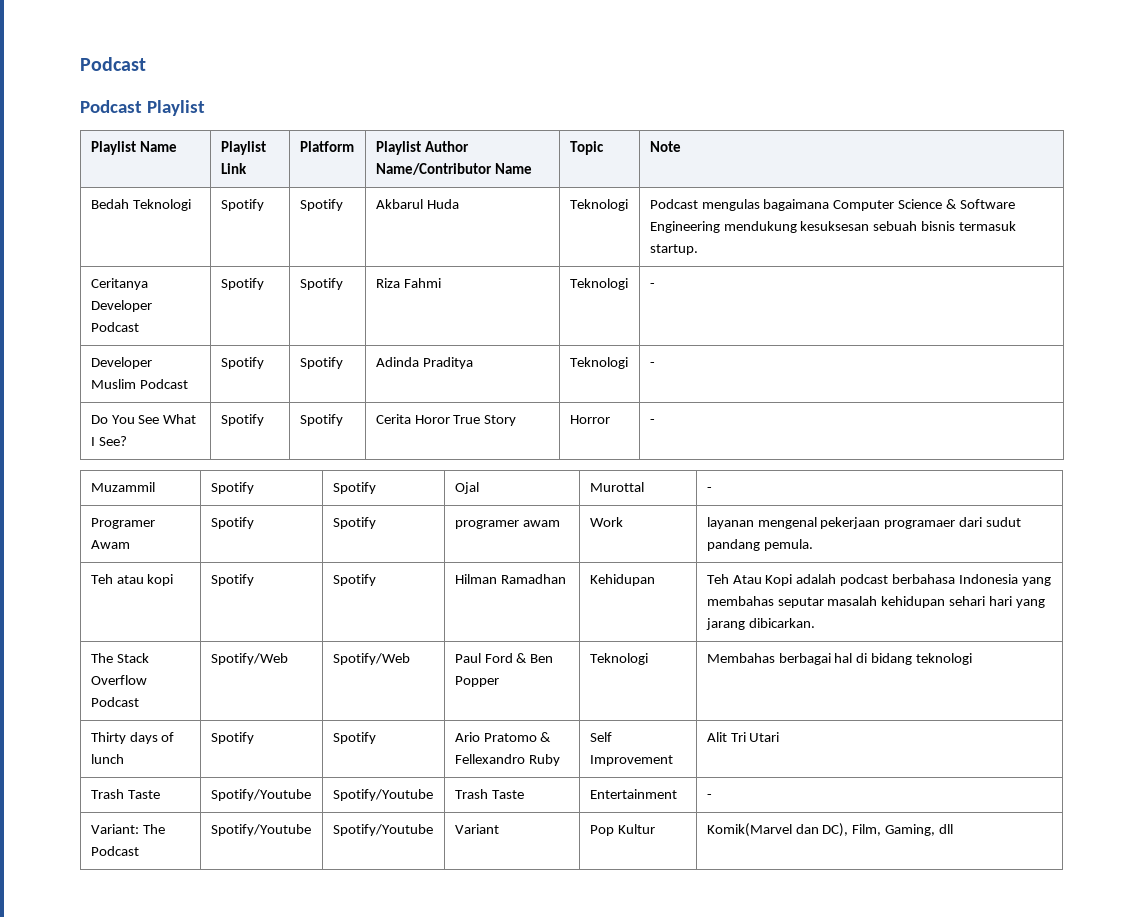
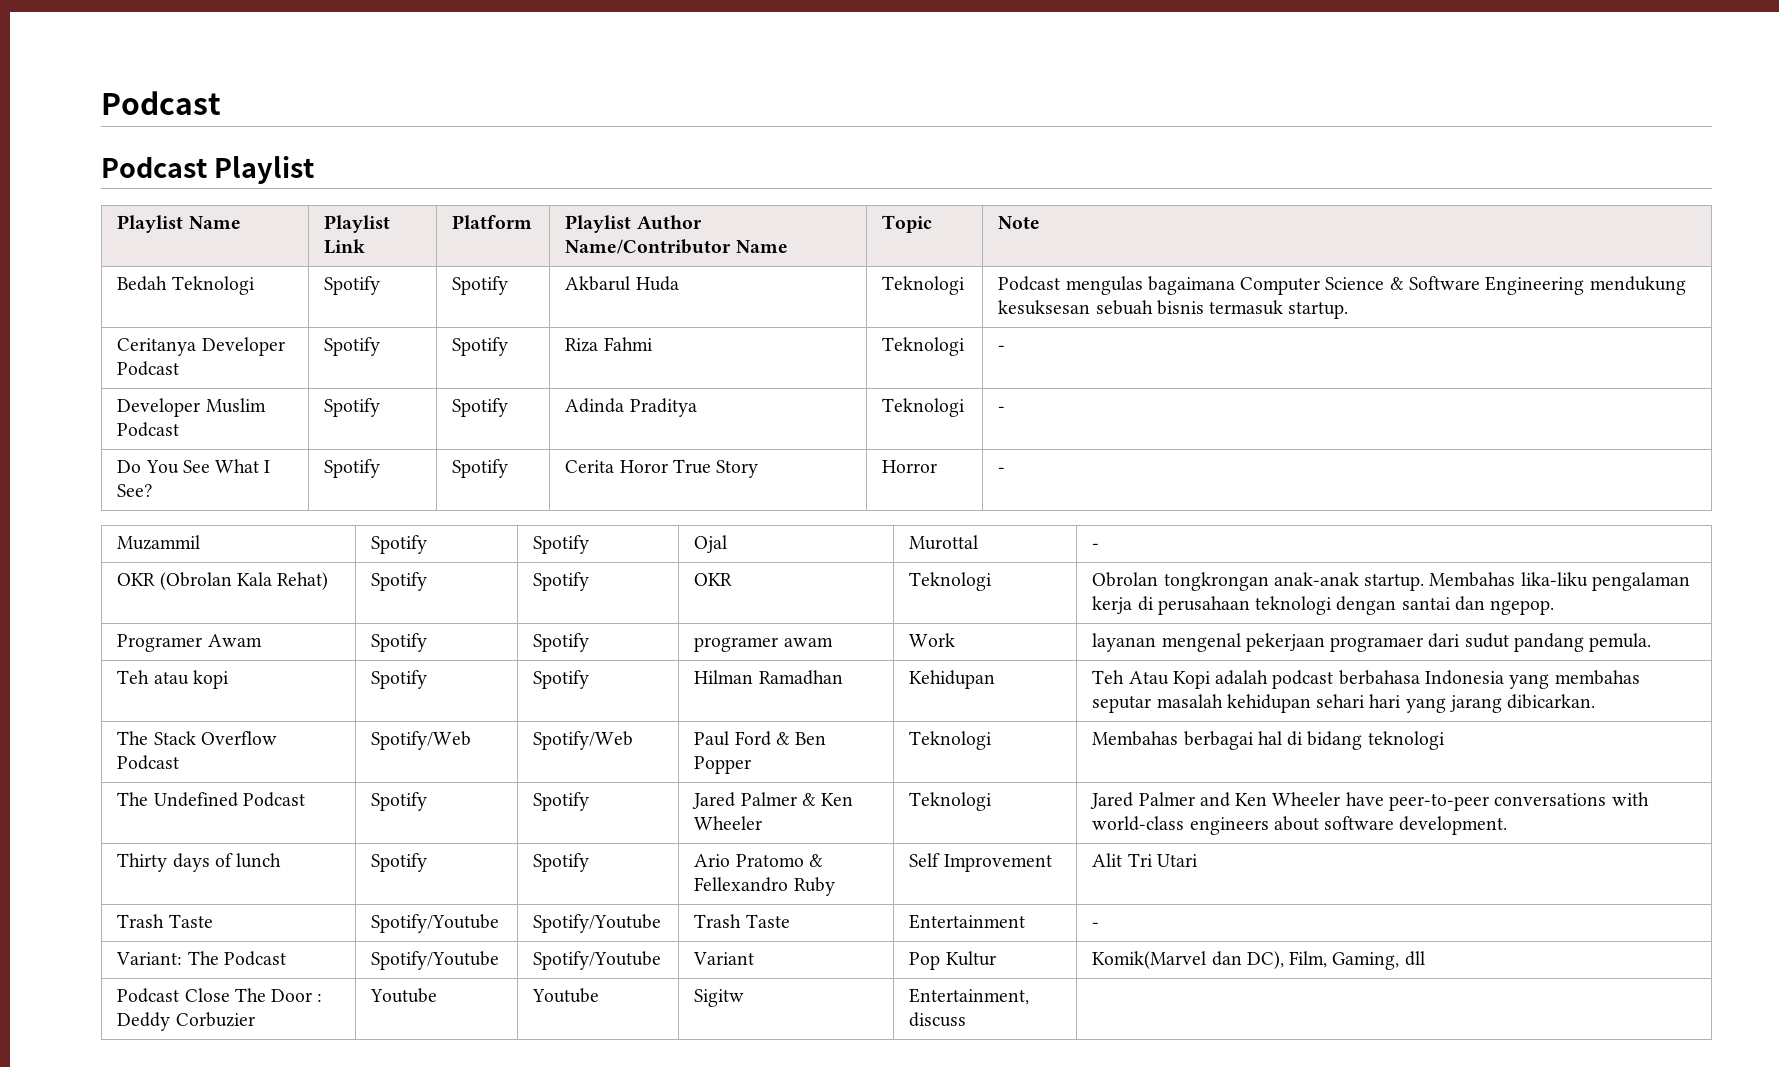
(712, 489) none -> [117,572,329,590] [371,572,428,591] [533,572,590,591] [694,573,733,586] [909,572,993,591] [1092,572,1690,591] [1092,596,1555,615] // OKR (Obrolan Kala Rehat) | Spotify | Spotify | OKR | Teknologi | Obrolan tongkrongan anak-anak startup. Membahas lika-liku pengalaman kerja di perusahaan teknologi dengan santai dan ngepop.
(973, 659) none -> [117,792,305,807] [371,792,428,811] [533,792,590,811] [692,792,854,809] [694,816,763,830] [909,792,993,811] [1090,792,1649,811] [1092,816,1508,835] // The Undefined Podcast | Spotify | Spotify | Jared Palmer & Ken Wheeler | Teknologi | Jared Palmer and Ken Wheeler have peer-to-peer conversations with world-class engineers about software development.
(954, 829) none -> [117,988,323,1003] [117,1012,255,1031] [370,988,438,1003] [532,988,600,1003] [694,989,745,1007] [909,988,1030,1005] [909,1012,967,1027] // Podcast Close The Door : Deddy Corbuzier | Youtube | Youtube | Sigitw | Entertainment, discuss |

